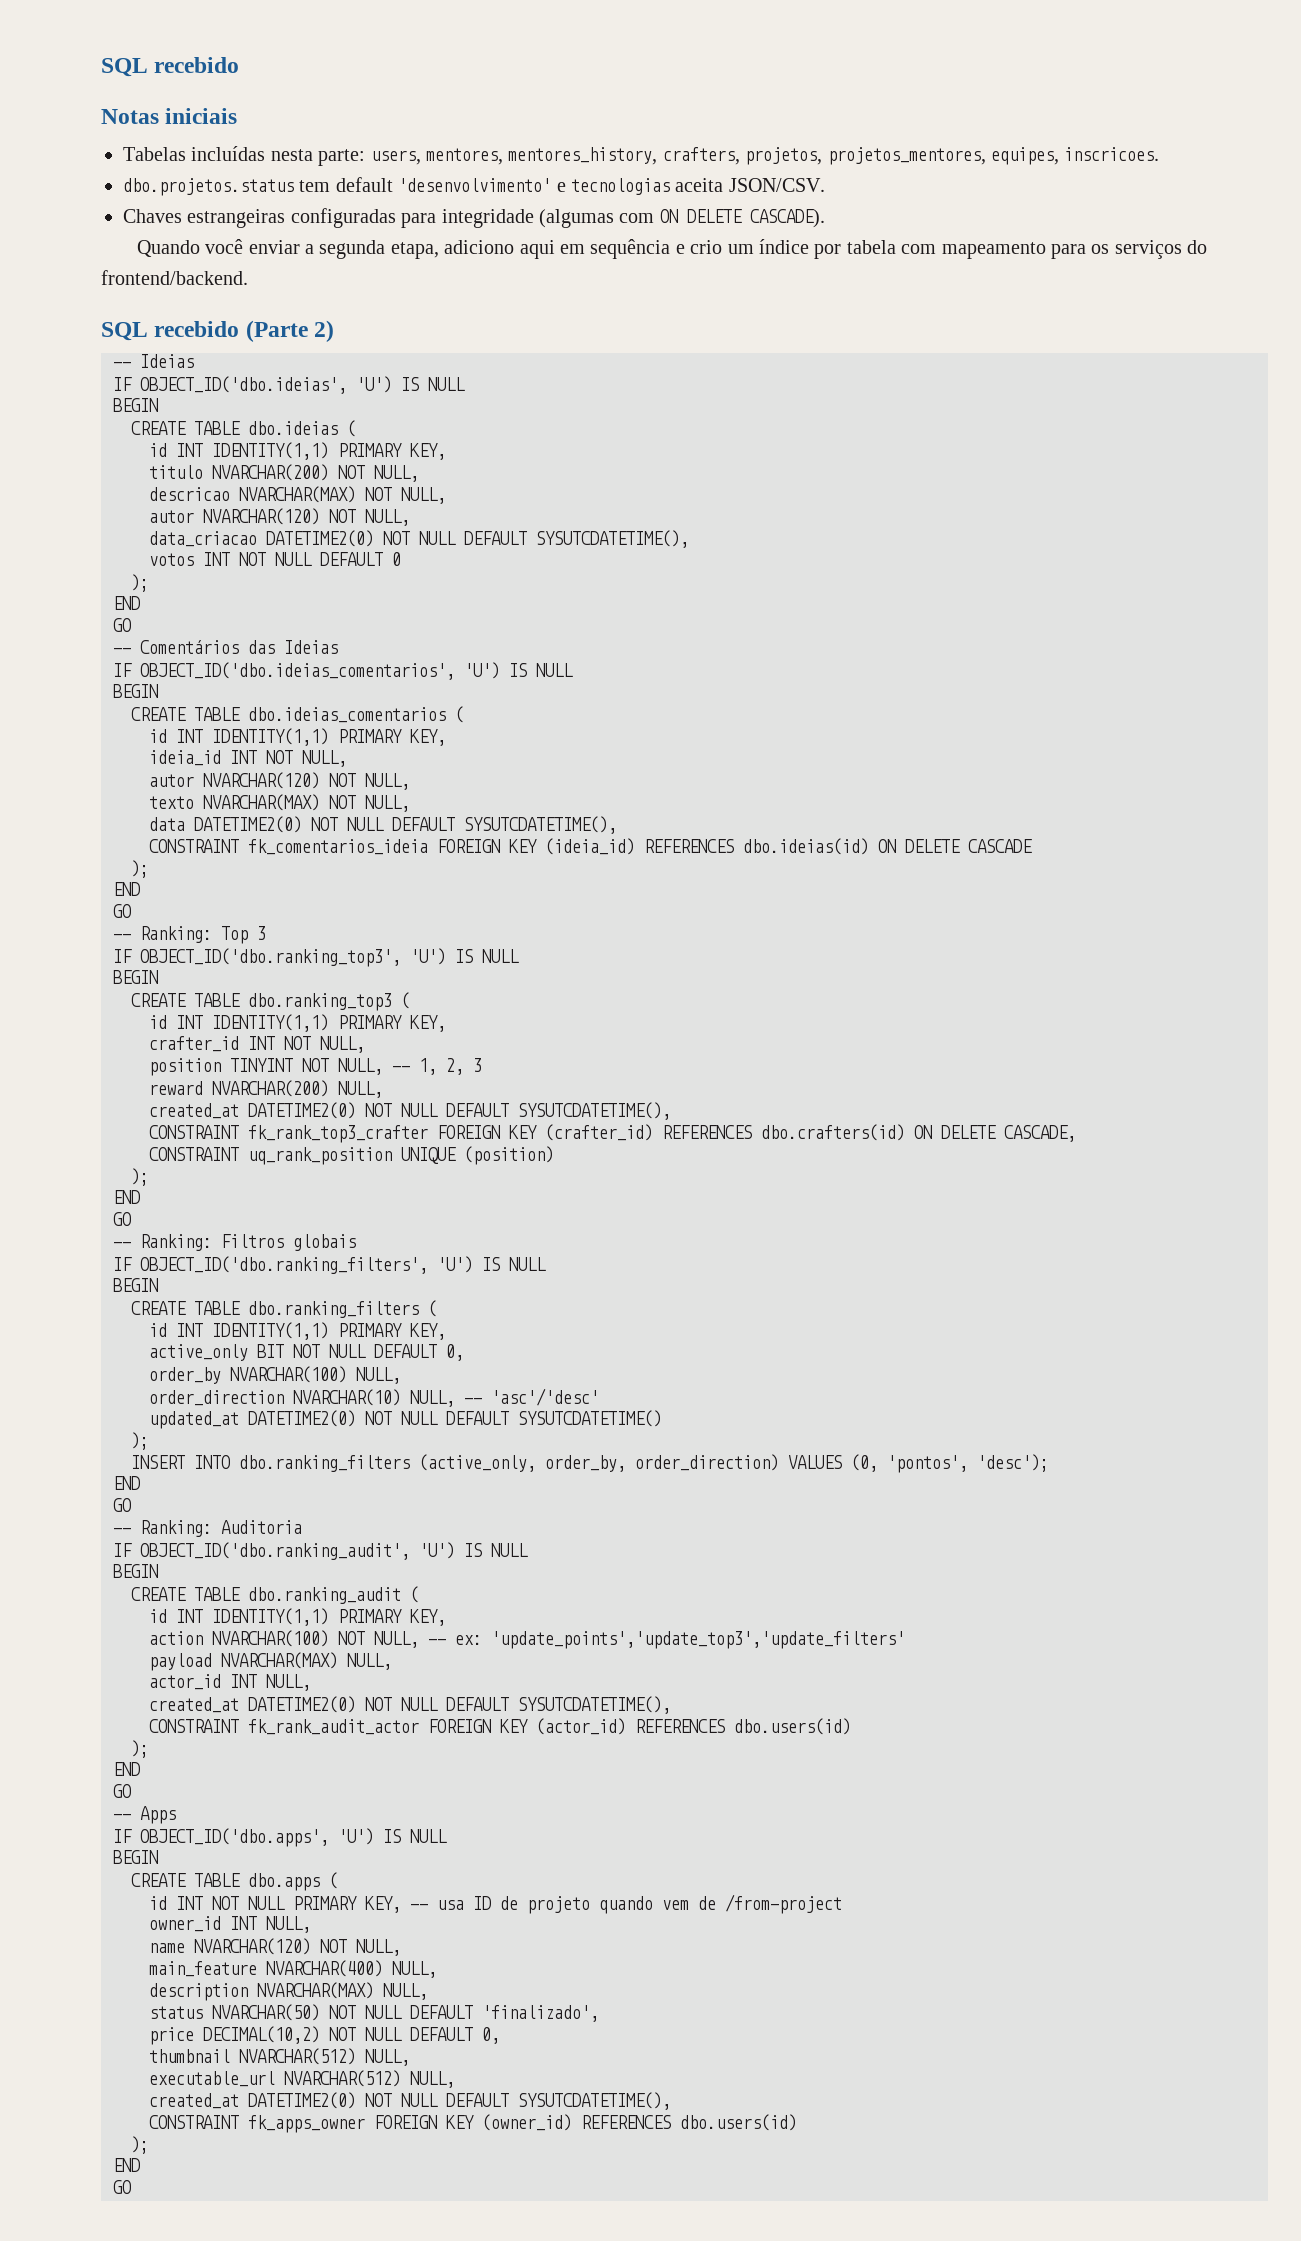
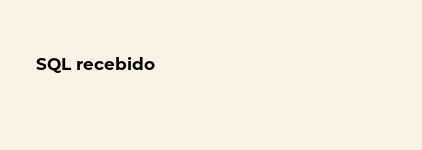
[101,57,240,77] [101,108,238,124] [123,146,1160,166] [123,177,825,196] [123,208,825,228] [136,239,1208,259] [101,270,248,285] [101,320,335,342] [113,354,194,368] [113,376,465,394] [113,398,158,412] [131,420,356,437] [149,442,446,460] [149,464,419,482] [149,486,446,504] [149,508,410,526] [149,530,689,548] [149,552,401,566] [131,574,149,592] [113,596,140,610] [113,618,131,632] [113,640,338,654] [113,662,573,680] [113,684,158,698] [131,706,464,723] [149,728,446,746] [149,750,347,767] [149,772,410,790] [149,794,410,812] [149,816,617,834] [149,838,1032,855] [131,860,149,878] [113,882,140,896] [113,904,131,918] [113,926,266,944] [113,948,519,967] [113,970,158,984] [131,992,410,1011] [149,1014,446,1032] [149,1036,365,1053] [149,1058,482,1076] [149,1080,383,1098] [149,1102,671,1120] [149,1124,1076,1143] [149,1146,554,1165] [131,1168,149,1186] [113,1190,140,1204] [113,1212,131,1226] [113,1234,356,1251] [113,1256,546,1274] [113,1278,158,1292] [131,1300,437,1318] [149,1322,446,1340] [149,1344,464,1361] [149,1366,401,1384] [149,1388,599,1407] [149,1410,662,1429] [131,1432,149,1450] [131,1454,1049,1473] [113,1476,140,1490] [113,1498,131,1512] [113,1520,302,1537] [113,1542,528,1560] [113,1564,158,1578] [131,1586,419,1604] [149,1608,446,1626] [149,1630,905,1649] [149,1652,392,1671] [149,1674,311,1691] [149,1696,671,1714] [149,1718,851,1735] [131,1740,149,1758] [113,1762,140,1776] [113,1784,131,1798] [113,1806,176,1824] [113,1828,447,1847] [113,1850,158,1864] [131,1872,338,1891] [149,1894,842,1914] [149,1916,311,1933] [149,1938,401,1956] [149,1960,437,1978] [149,1982,428,2001] [149,2004,599,2022] [149,2026,500,2045] [149,2048,410,2066] [149,2070,455,2088] [149,2092,671,2110] [149,2114,797,2133] [131,2136,149,2154] [113,2158,140,2172] [113,2180,131,2194] SQL recebido // Notas iniciais // Tabelas incluídas nesta parte: users, mentores, mentores_history, crafters, projetos, projetos_mentores, equipes, inscricoes. // dbo.projetos.status tem default 'desenvolvimento' e tecnologias aceita JSON/CSV. // Chaves estrangeiras configuradas para integridade (algumas com ON DELETE CASCADE). // Quando você enviar a segunda etapa, adiciono aqui em sequência e crio um índice por tabela com mapeamento para os serviços do frontend/backend. // SQL recebido (Parte 2) // -- Ideias // IF OBJECT_ID('dbo.ideias', 'U') IS NULL // BEGIN // CREATE TABLE dbo.ideias ( // id INT IDENTITY(1,1) PRIMARY KEY, // titulo NVARCHAR(200) NOT NULL, // descricao NVARCHAR(MAX) NOT NULL, // autor NVARCHAR(120) NOT NULL, // data_criacao DATETIME2(0) NOT NULL DEFAULT SYSUTCDATETIME(), // votos INT NOT NULL DEFAULT 0 // ); // END // GO // -- Comentários das Ideias // IF OBJECT_ID('dbo.ideias_comentarios', 'U') IS NULL // BEGIN // CREATE TABLE dbo.ideias_comentarios ( // id INT IDENTITY(1,1) PRIMARY KEY, // ideia_id INT NOT NULL, // autor NVARCHAR(120) NOT NULL, // texto NVARCHAR(MAX) NOT NULL, // data DATETIME2(0) NOT NULL DEFAULT SYSUTCDATETIME(), // CONSTRAINT fk_comentarios_ideia FOREIGN KEY (ideia_id) REFERENCES dbo.ideias(id) ON DELETE CASCADE // ); // END // GO // -- Ranking: Top 3 // IF OBJECT_ID('dbo.ranking_top3', 'U') IS NULL // BEGIN // CREATE TABLE dbo.ranking_top3 ( // id INT IDENTITY(1,1) PRIMARY KEY, // crafter_id INT NOT NULL, // position TINYINT NOT NULL, -- 1, 2, 3 // reward NVARCHAR(200) NULL, // created_at DATETIME2(0) NOT NULL DEFAULT SYSUTCDATETIME(), // CONSTRAINT fk_rank_top3_crafter FOREIGN KEY (crafter_id) REFERENCES dbo.crafters(id) ON DELETE CASCADE, // CONSTRAINT uq_rank_position UNIQUE (position) // ); // END // GO // -- Ranking: Filtros globais // IF OBJECT_ID('dbo.ranking_filters', 'U') IS NULL // BEGIN // CREATE TABLE dbo.ranking_filters ( // id INT IDENTITY(1,1) PRIMARY KEY, // active_only BIT NOT NULL DEFAULT 0, // order_by NVARCHAR(100) NULL, // order_direction NVARCHAR(10) NULL, -- 'asc'/'desc' // updated_at DATETIME2(0) NOT NULL DEFAULT SYSUTCDATETIME() // ); // INSERT INTO dbo.ranking_filters (active_only, order_by, order_direction) VALUES (0, 'pontos', 'desc'); // END // GO // -- Ranking: Auditoria // IF OBJECT_ID('dbo.ranking_audit', 'U') IS NULL // BEGIN // CREATE TABLE dbo.ranking_audit ( // id INT IDENTITY(1,1) PRIMARY KEY, // action NVARCHAR(100) NOT NULL, -- ex: 'update_points','update_top3','update_filters' // payload NVARCHAR(MAX) NULL, // actor_id INT NULL, // created_at DATETIME2(0) NOT NULL DEFAULT SYSUTCDATETIME(), // CONSTRAINT fk_rank_audit_actor FOREIGN KEY (actor_id) REFERENCES dbo.users(id) // ); // END // GO // -- Apps // IF OBJECT_ID('dbo.apps', 'U') IS NULL // BEGIN // CREATE TABLE dbo.apps ( // id INT NOT NULL PRIMARY KEY, -- usa ID de projeto quando vem de /from-project // owner_id INT NULL, // name NVARCHAR(120) NOT NULL, // main_feature NVARCHAR(400) NULL, // description NVARCHAR(MAX) NULL, // status NVARCHAR(50) NOT NULL DEFAULT 'finalizado', // price DECIMAL(10,2) NOT NULL DEFAULT 0, // thumbnail NVARCHAR(512) NULL, // executable_url NVARCHAR(512) NULL, // created_at DATETIME2(0) NOT NULL DEFAULT SYSUTCDATETIME(), // CONSTRAINT fk_apps_owner FOREIGN KEY (owner_id) REFERENCES dbo.users(id) // ); // END // GO -> [36,57,155,73] SQL recebido

